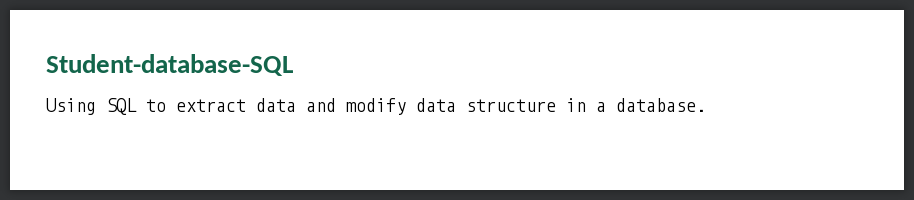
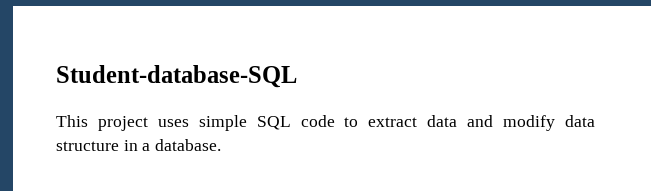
[46,98,137,115] Using SQL -> [56,115,335,131] This project uses simple SQL code

